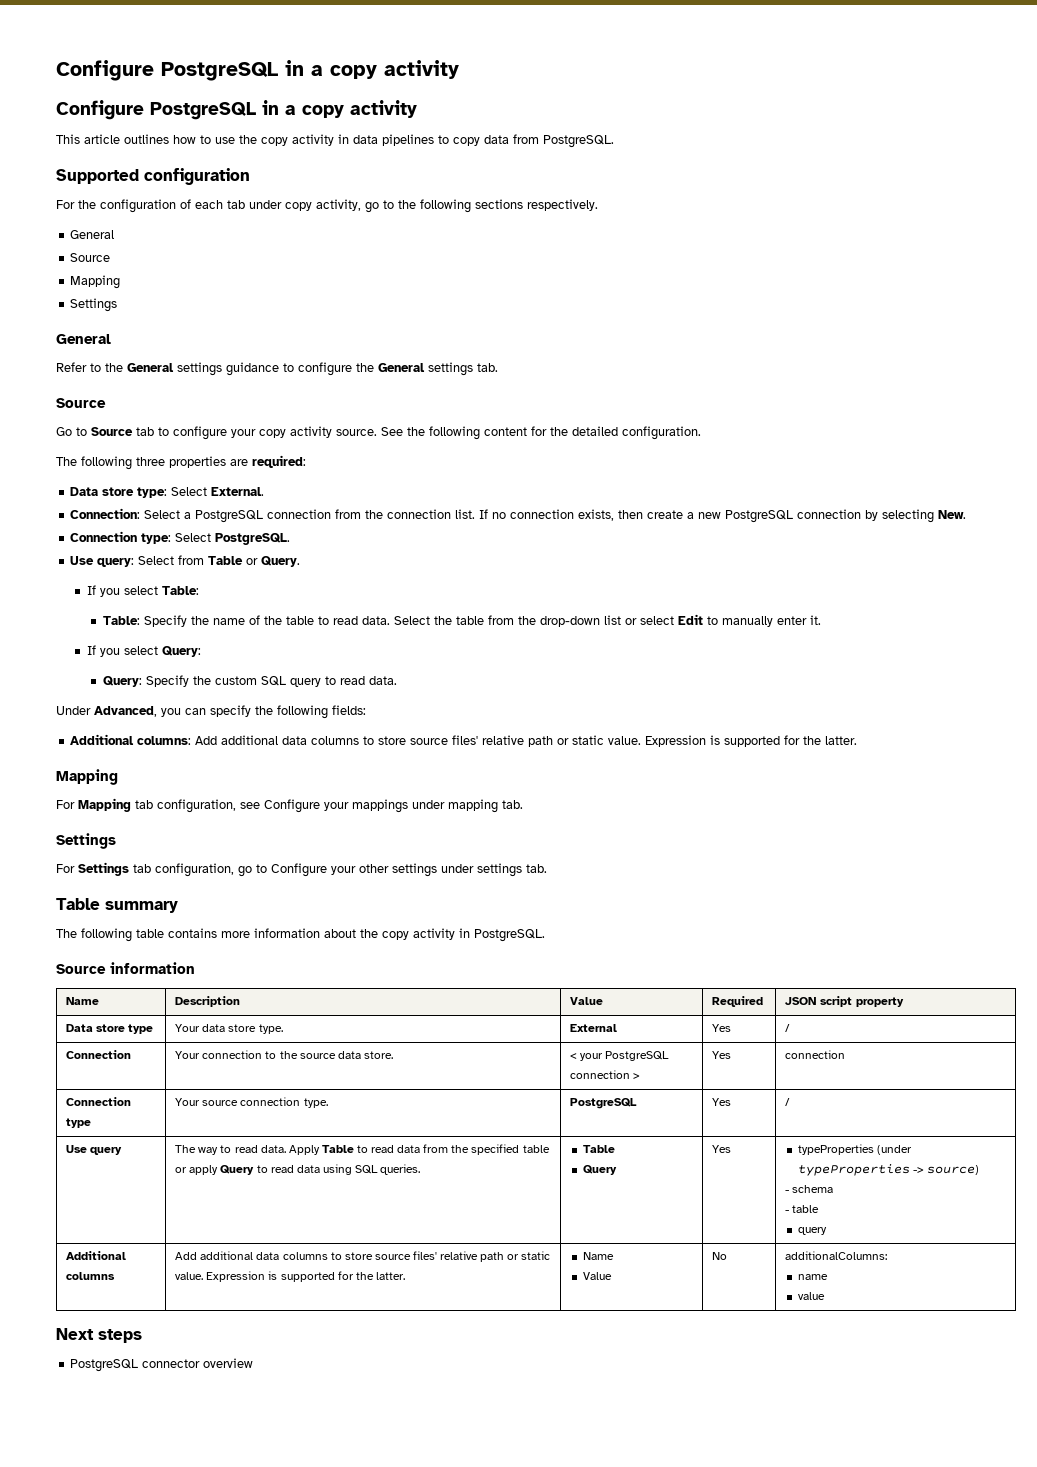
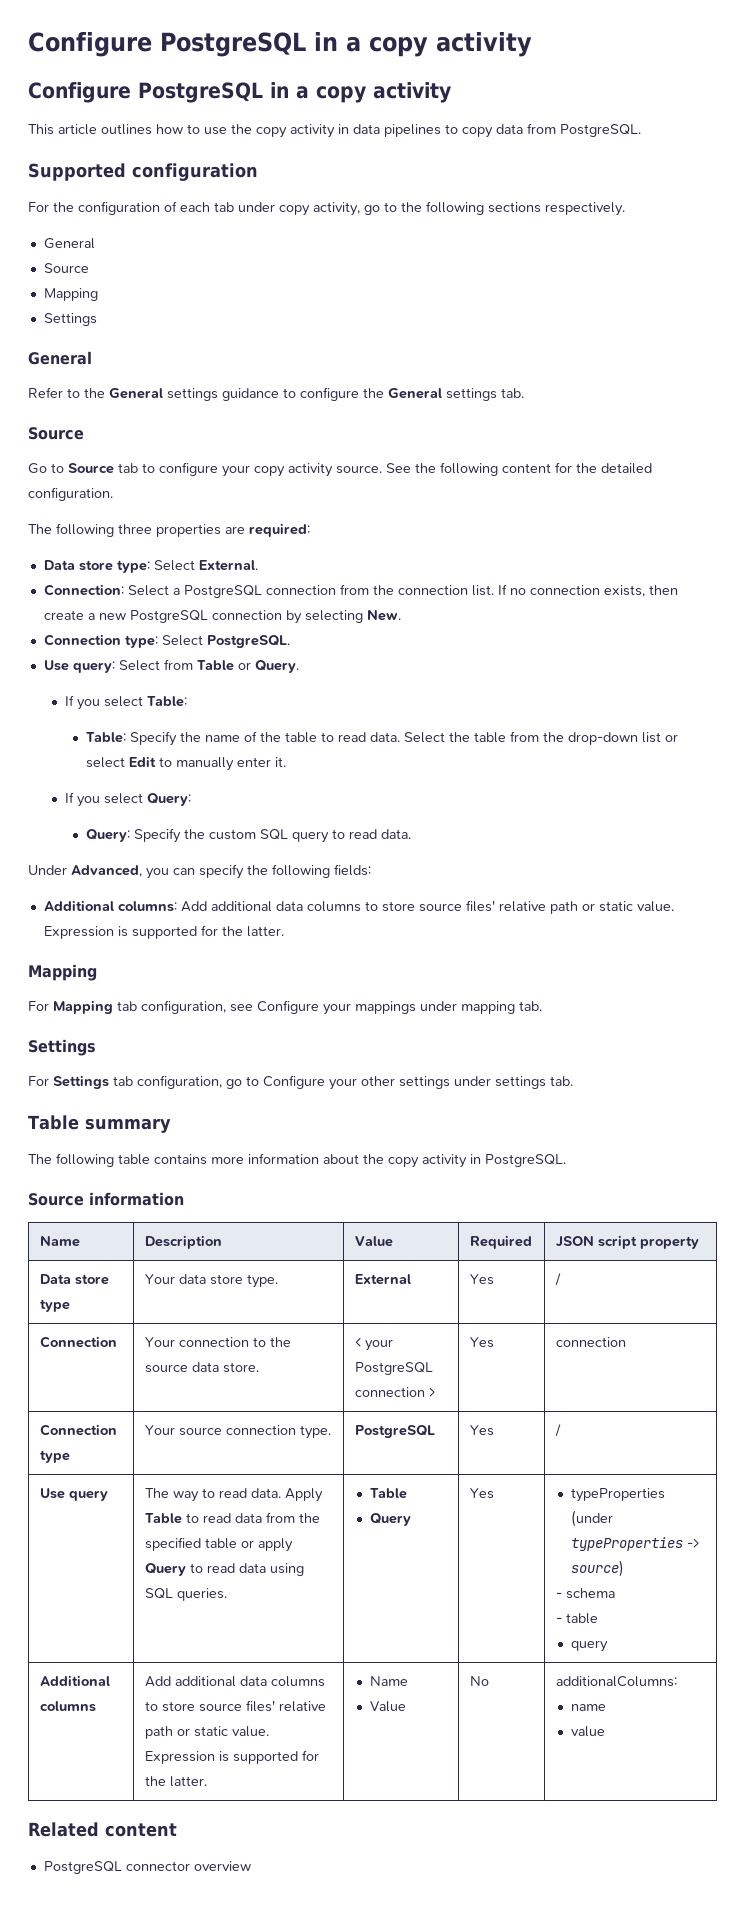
[56,1328,142,1343] Next steps -> [28,1822,177,1837] Related content

